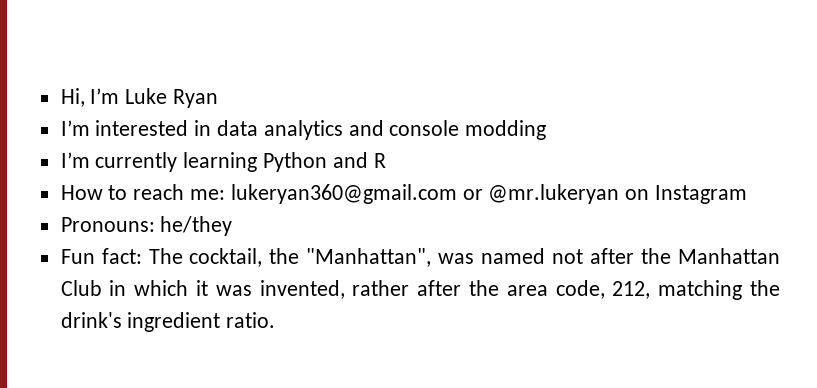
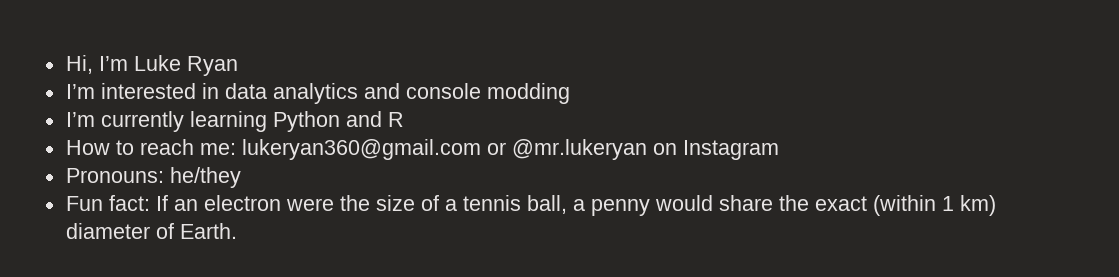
[148,248,781,267] [60,280,781,300] [60,312,276,332] The cocktail, the "Manhattan", was named not after the Manhattan Club in which it was invented, rather after the area code, 212, matching the drink's ingredient ratio. -> [155,195,996,216] [65,223,237,239] If an electron were the size of a tennis ball, a penny would share the exact (within 1 km) diameter of Earth.

